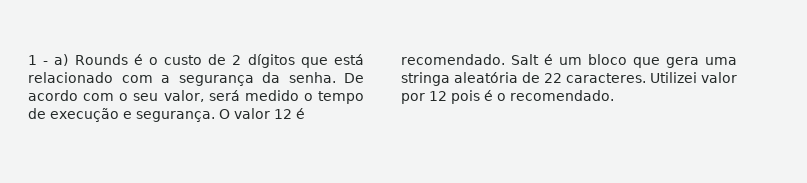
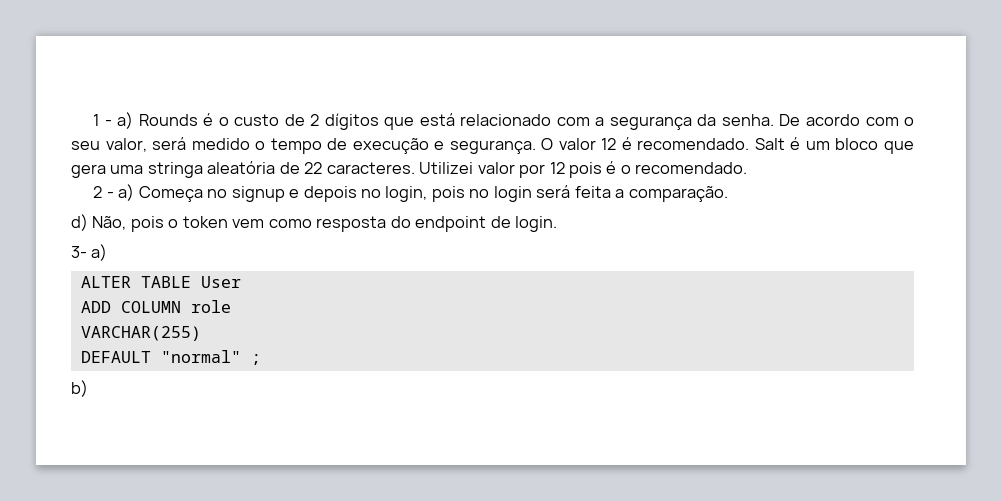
(614, 95) none -> [93,184,728,202] [71,214,558,232] [71,244,108,261] [80,276,241,288] [80,300,231,313] [80,326,201,341] [80,350,261,365] [71,380,88,397] // 2 - a) Começa no signup e depois no login, pois no login será feita a comparação. // d) Não, pois o token vem como resposta do endpoint de login. // 3- a) // ALTER TABLE User // ADD COLUMN role // VARCHAR(255) // DEFAULT "normal" ; // b)

